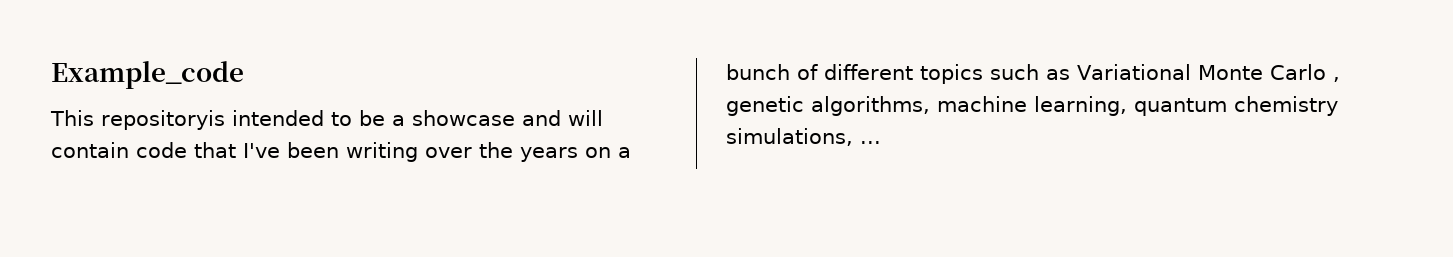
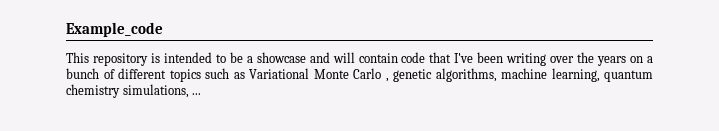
[101,110,225,130] repositoryis -> [92,53,160,66] repository is

